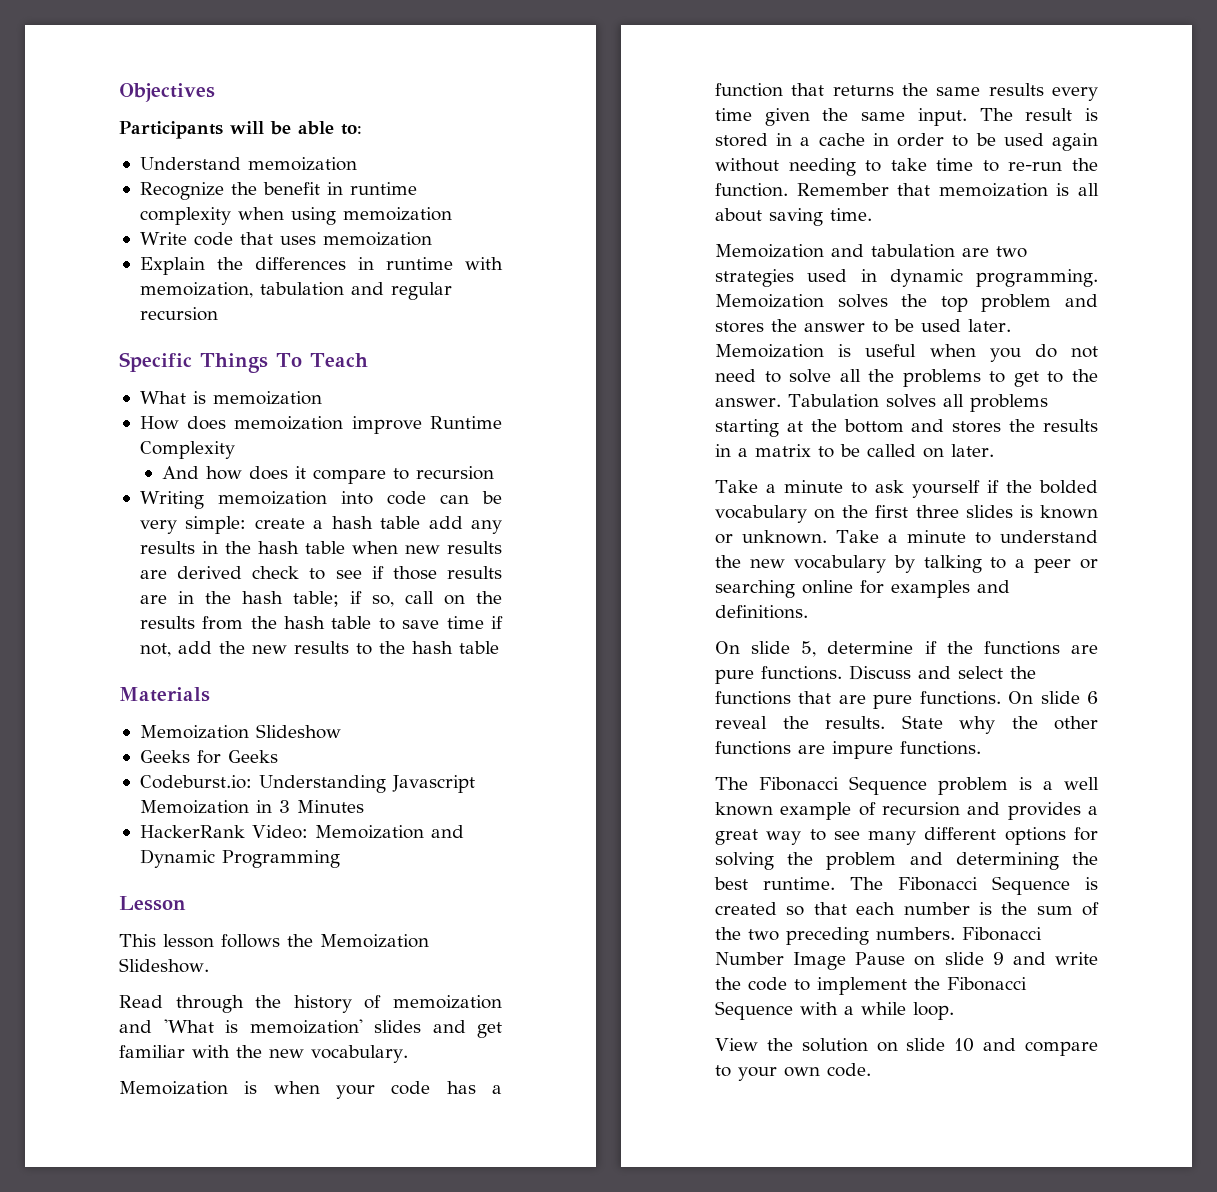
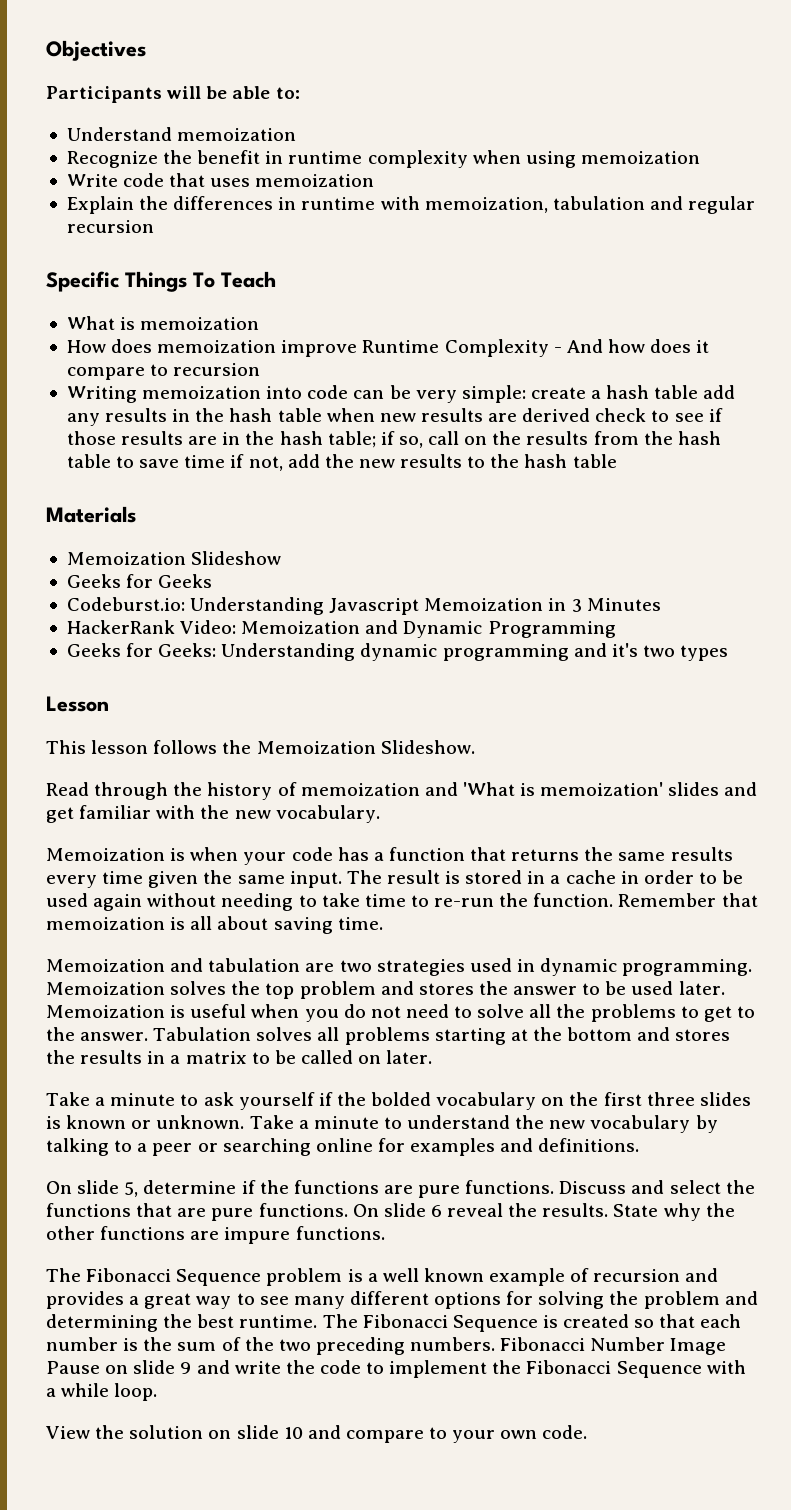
(235, 450) // -> [553,347,562,353] -
(340, 859) none -> [66,643,729,661] // Geeks for Geeks: Understanding dynamic programming and it's two types

